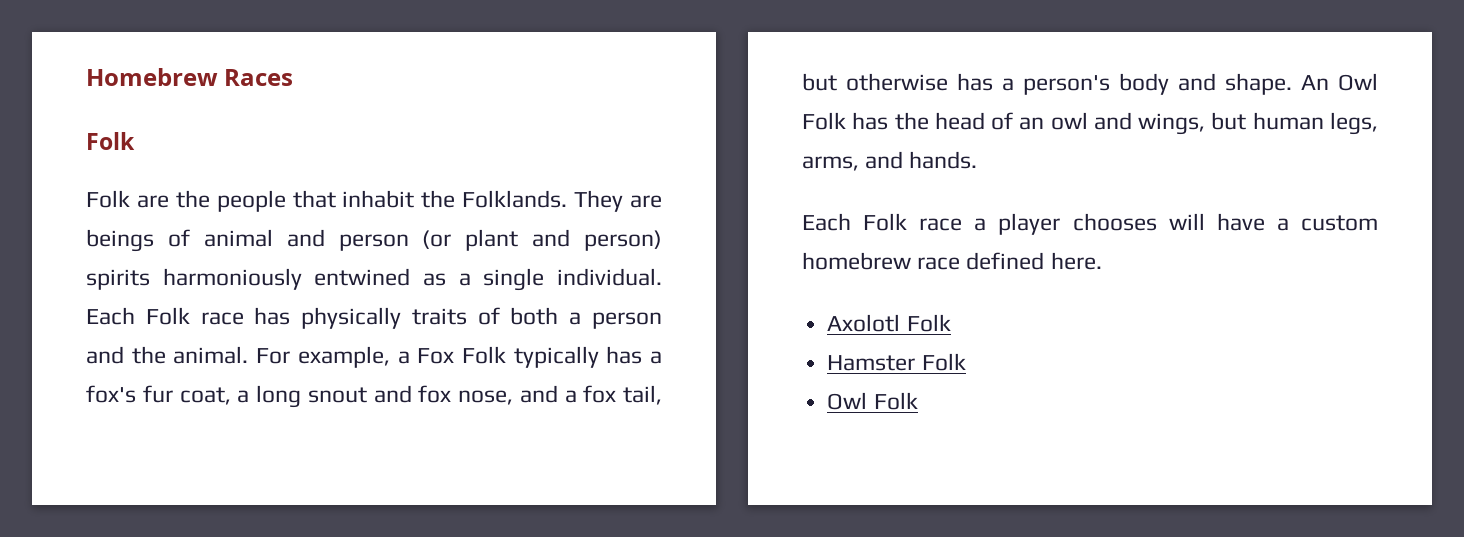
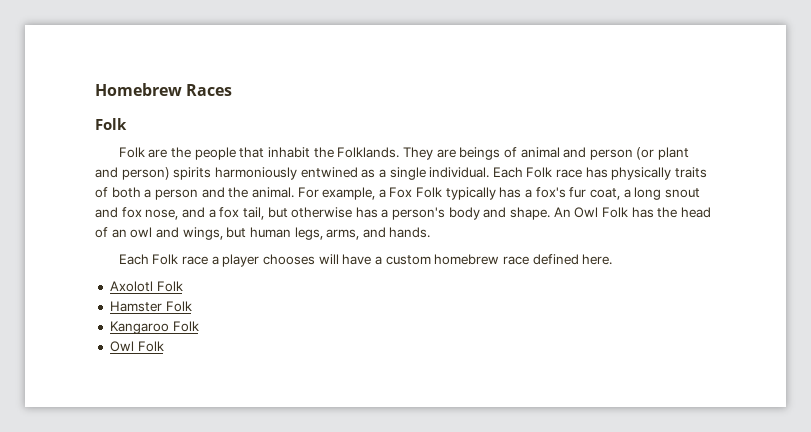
(966, 362) none -> [109,321,199,334] // Kangaroo Folk

